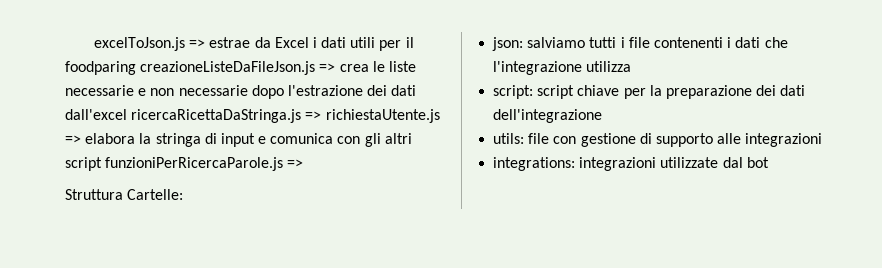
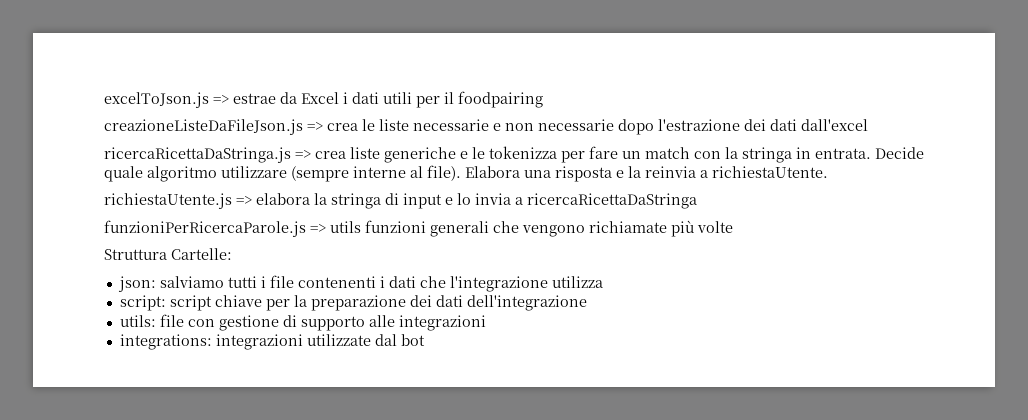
[65,61,136,75] foodparing -> [458,91,543,108] foodpairing //
(127, 114) none -> (868, 125) //
(322, 115) none -> [315,146,924,163] [104,165,828,182] crea liste generiche e le tokenizza per fare un match con la stringa in entrata. Decide quale algoritmo utilizzare (sempre interne al file). Elabora una risposta e la reinvia a richiestaUtente. //
[270,133,412,147] [65,157,304,171] comunica con gli altri script funzioniPerRicercaParole.js => -> [457,193,697,209] [104,220,733,237] lo invia a ricercaRicettaDaStringa // funzioniPerRicercaParole.js => utils funzioni generali che vengono richiamate più volte

